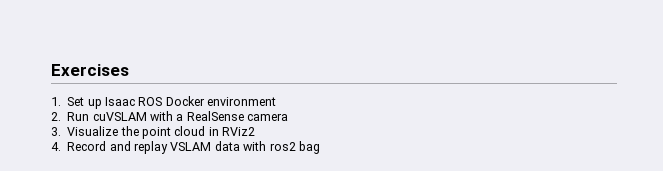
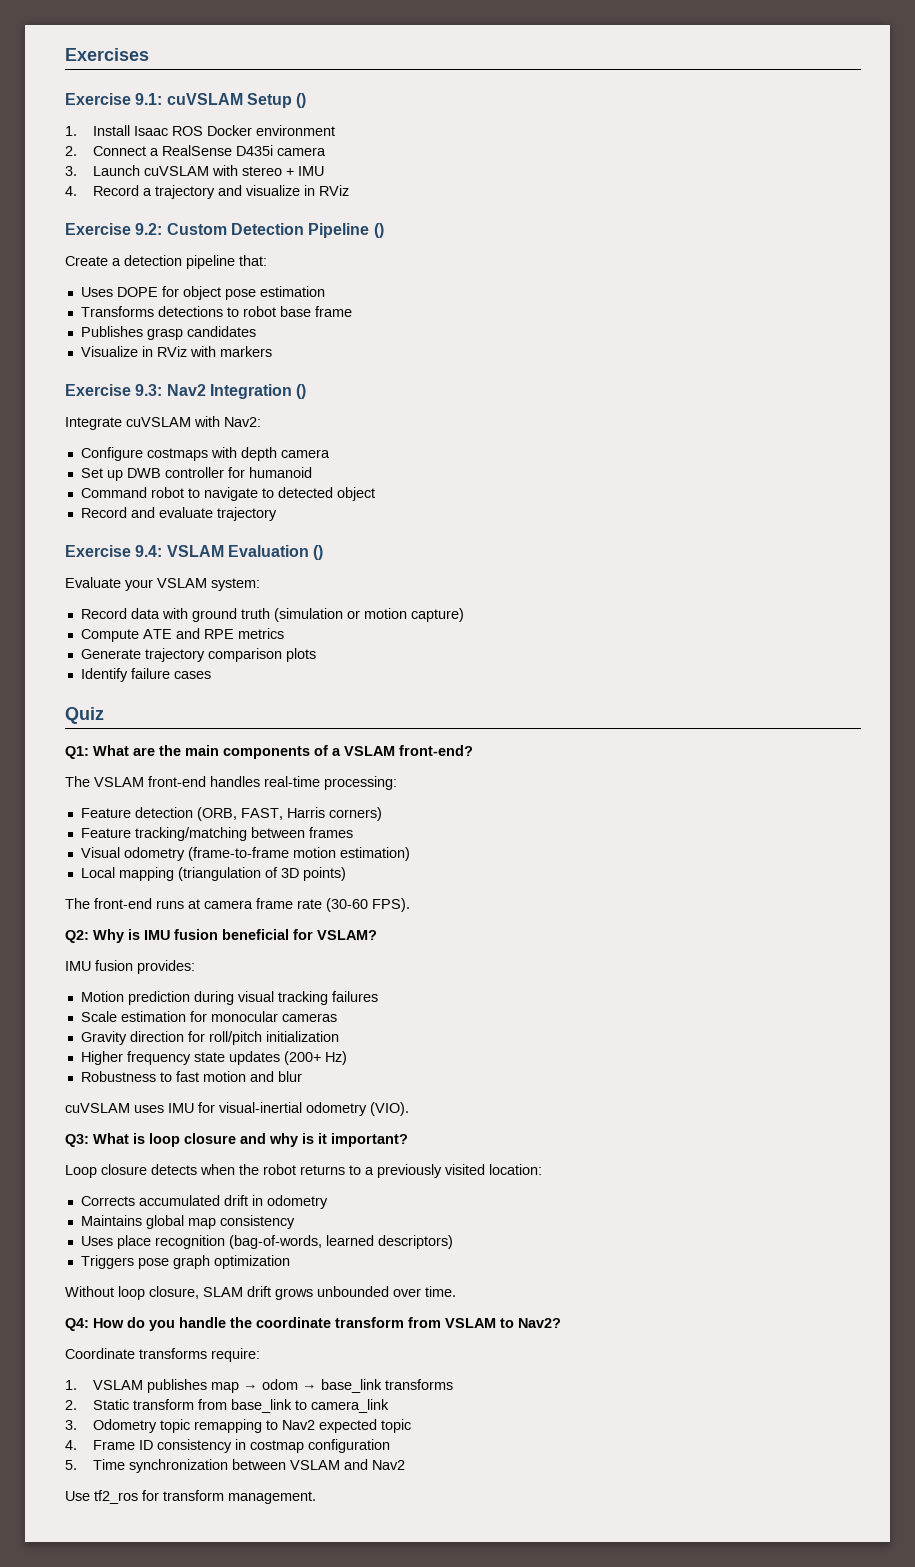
[51,97,102,109] // 1. Set up -> [65,93,307,108] [65,125,130,136] // Exercise 9.1: cuVSLAM Setup () // 1. Install
[67,111,173,121] Run cuVSLAM with -> [92,146,146,156] Connect
(244, 116) none -> [235,145,273,156] D435i
[67,126,256,139] [51,141,320,154] Visualize the point cloud in RViz2 // 4. Record and replay VSLAM data with ros2 bag -> [92,165,324,176] [65,185,349,199] [65,223,384,238] [65,255,267,269] [80,286,325,300] [80,306,352,317] [80,326,256,340] [80,346,272,357] [65,384,307,399] [65,416,261,430] [80,447,330,461] [80,467,312,481] [80,487,375,501] [80,507,277,521] [65,545,324,560] [65,577,260,591] [80,608,464,622] [80,628,284,642] [80,648,316,662] [80,668,211,682] [65,707,104,724] [65,745,473,759] [65,776,397,790] [80,807,382,821] [80,827,353,841] [80,847,410,861] [80,867,346,881] [65,898,410,912] [65,929,377,943] [65,960,195,974] [80,991,378,1005] [80,1011,337,1022] [80,1031,339,1045] [80,1051,347,1065] [80,1071,302,1082] [65,1102,409,1116] [65,1133,408,1147] [65,1164,542,1178] [80,1195,328,1209] [80,1215,295,1229] [80,1235,453,1249] [80,1255,290,1269] [65,1286,456,1300] [65,1317,561,1331] [65,1348,260,1362] [65,1379,453,1393] [65,1399,389,1413] [65,1419,411,1433] [65,1439,390,1453] [65,1459,405,1473] [65,1490,316,1504] Launch cuVSLAM with stereo + IMU // 4. Record a trajectory and visualize in RViz // Exercise 9.2: Custom Detection Pipeline () // Create a detection pipeline that: // Uses DOPE for object pose estimation // Transforms detections to robot base frame // Publishes grasp candidates // Visualize in RViz with markers // Exercise 9.3: Nav2 Integration () // Integrate cuVSLAM with Nav2: // Configure costmaps with depth camera // Set up DWB controller for humanoid // Command robot to navigate to detected object // Record and evaluate trajectory // Exercise 9.4: VSLAM Evaluation () // Evaluate your VSLAM system: // Record data with ground truth (simulation or motion capture) // Compute ATE and RPE metrics // Generate trajectory comparison plots // Identify failure cases // Quiz // Q1: What are the main components of a VSLAM front-end? // The VSLAM front-end handles real-time processing: // Feature detection (ORB, FAST, Harris corners) // Feature tracking/matching between frames // Visual odometry (frame-to-frame motion estimation) // Local mapping (triangulation of 3D points) // The front-end runs at camera frame rate (30-60 FPS). // Q2: Why is IMU fusion beneficial for VSLAM? // IMU fusion provides: // Motion prediction during visual tracking failures // Scale estimation for monocular cameras // Gravity direction for roll/pitch initialization // Higher frequency state updates (200+ Hz) // Robustness to fast motion and blur // cuVSLAM uses IMU for visual-inertial odometry (VIO). // Q3: What is loop closure and why is it important? // Loop closure detects when the robot returns to a previously visited location: // Corrects accumulated drift in odometry // Maintains global map consistency // Uses place recognition (bag-of-words, learned descriptors) // Triggers pose graph optimization // Without loop closure, SLAM drift grows unbounded over time. // Q4: How do you handle the coordinate transform from VSLAM to Nav2? // Coordinate transforms require: // 1. VSLAM publishes map → odom → base_link transforms // 2. Static transform from base_link to camera_link // 3. Odometry topic remapping to Nav2 expected topic // 4. Frame ID consistency in costmap configuration // 5. Time synchronization between VSLAM and Nav2 // Use tf2_ros for transform management.

